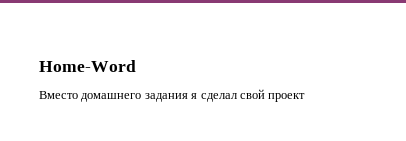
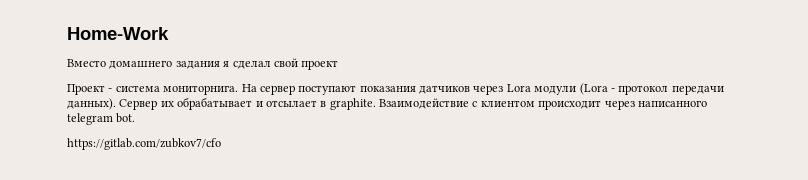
[39,60,136,72] Home-Word -> [67,27,169,40] Home-Work
(306, 97) none -> [67,83,724,95] [67,97,707,110] [67,113,136,125] [67,138,221,150] // Проект - система мониторнига. На сервер поступают показания датчиков через Lora модули (Lora - протокол передачи данных). Сервер их обрабатывает и отсылает в graphite. Взаимодействие с клиентом происходит через написанного telegram bot. // https://gitlab.com/zubkov7/cfo

